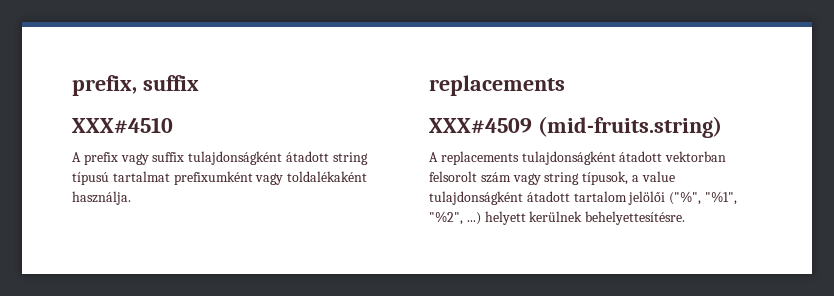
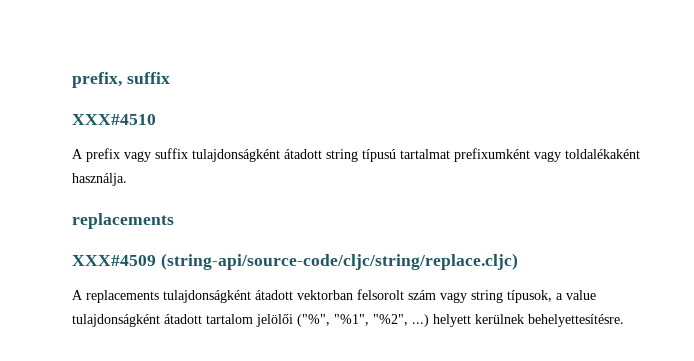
[537,116,722,138] (mid-fruits.string) -> [160,253,518,270] (string-api/source-code/cljc/string/replace.cljc)

